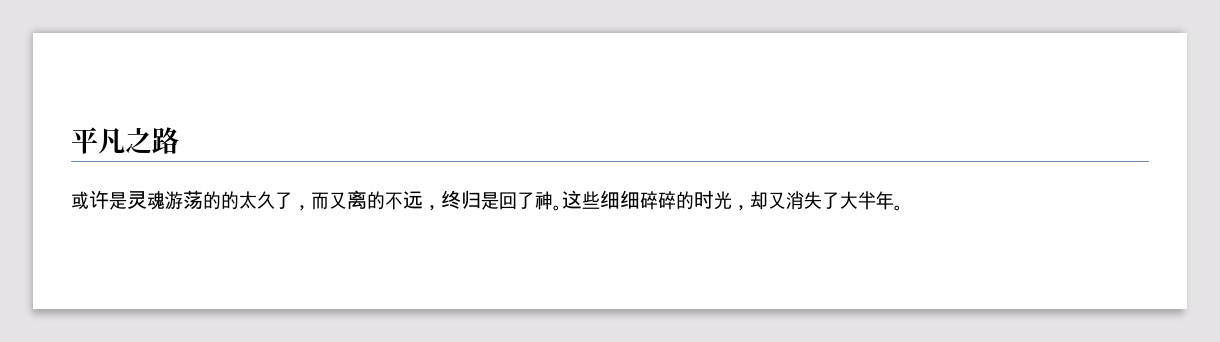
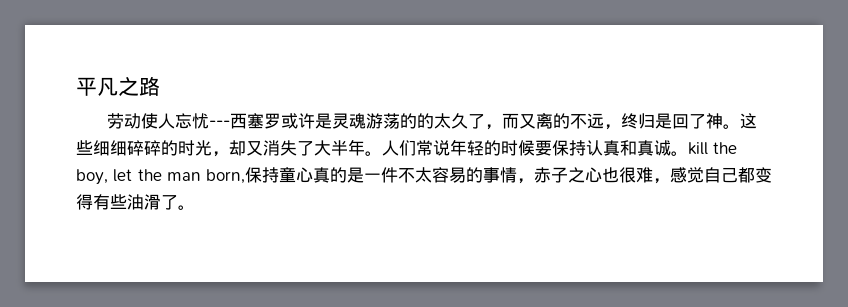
(179, 140) none -> [106,113,281,129] 劳动使人忘忧---西塞罗
(903, 208) none -> [382,139,737,156] [76,167,772,185] [76,194,195,210] 人们常说年轻的时候要保持认真和真诚。kill the boy, let the man born,保持童心真的是一件不太容易的事情，赤子之心也很难，感觉自己都变得有些油滑了。

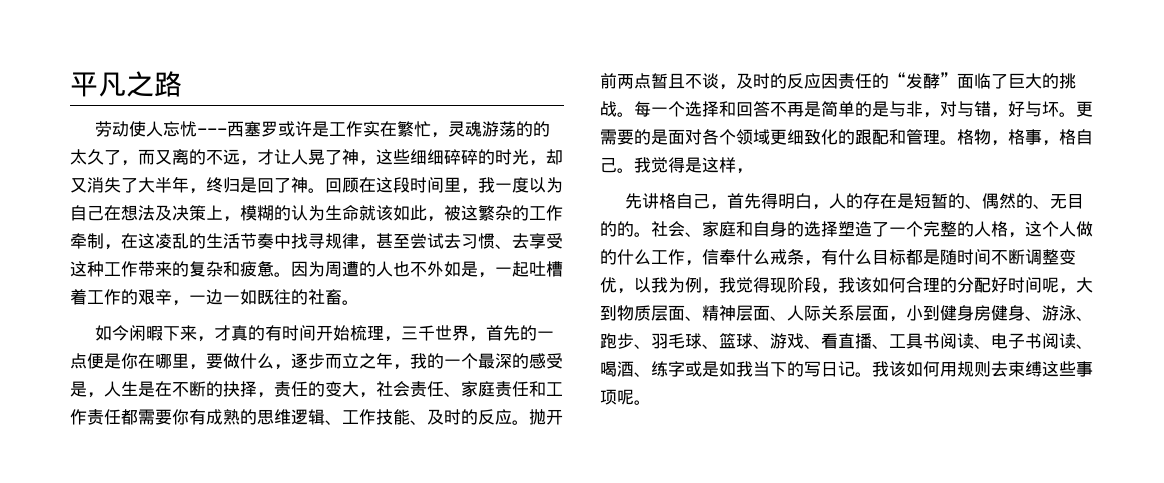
(332, 121) none -> [329,121,449,138] 工作实在繁忙，
[620,113,740,129] 终归是回了神。 -> [257,149,376,166] 才让人晃了神，
[365,139,737,156] [76,167,772,185] [76,194,178,210] 。人们常说年轻的时候要保持认真和真诚。kill the boy, let the man born,保持童心真的是一件不太容易的事情，赤子之心也很难，感觉自己都变得有些油滑了 -> [189,177,563,194] [70,205,563,222] [70,233,563,250] [70,260,563,278] [70,289,359,306] [95,325,555,342] [70,352,563,370] [70,381,563,398] [70,409,563,425] [600,72,1076,90] [600,101,1093,118] [600,129,1093,146] [600,157,753,174] [625,193,1085,210] [600,221,1093,238] [600,249,1076,266] [600,277,1093,294] [600,305,1093,322] [600,333,1093,349] [600,361,1093,377] [600,389,634,405] ，终归是回了神。回顾在这段时间里，我一度以为自己在想法及决策上，模糊的认为生命就该如此，被这繁杂的工作牵制，在这凌乱的生活节奏中找寻规律，甚至尝试去习惯、去享受这种工作带来的复杂和疲惫。因为周遭的人也不外如是，一起吐槽着工作的艰辛，一边一如既往的社畜。 // 如今闲暇下来，才真的有时间开始梳理，三千世界，首先的一点便是你在哪里，要做什么，逐步而立之年，我的一个最深的感受是，人生是在不断的抉择，责任的变大，社会责任、家庭责任和工作责任都需要你有成熟的思维逻辑、工作技能、及时的反应。抛开前两点暂且不谈，及时的反应因责任的“发酵”面临了巨大的挑战。每一个选择和回答不再是简单的是与非，对与错，好与坏。更需要的是面对各个领域更细致化的跟配和管理。格物，格事，格自己。我觉得是这样， // 先讲格自己，首先得明白，人的存在是短暂的、偶然的、无目的的。社会、家庭和自身的选择塑造了一个完整的人格，这个人做的什么工作，信奉什么戒条，有什么目标都是随时间不断调整变优，以我为例，我觉得现阶段，我该如何合理的分配好时间呢，大到物质层面、精神层面、人际关系层面，小到健身房健身、游泳、跑步、羽毛球、篮球、游戏、看直播、工具书阅读、电子书阅读、喝酒、练字或是如我当下的写日记。我该如何用规则去束缚这些事项呢

